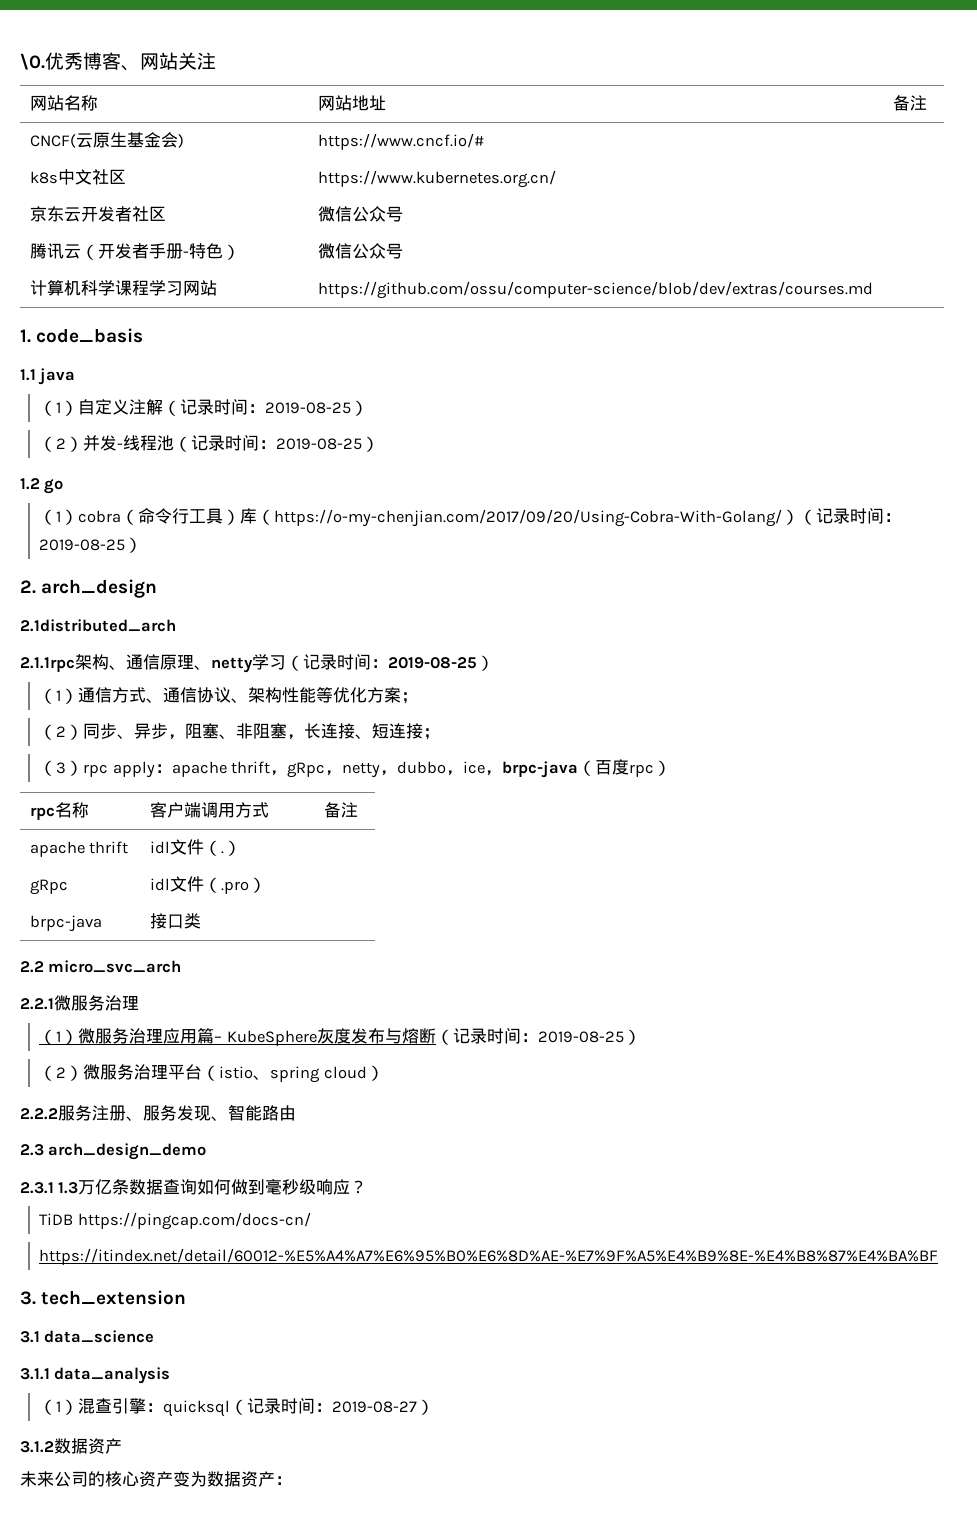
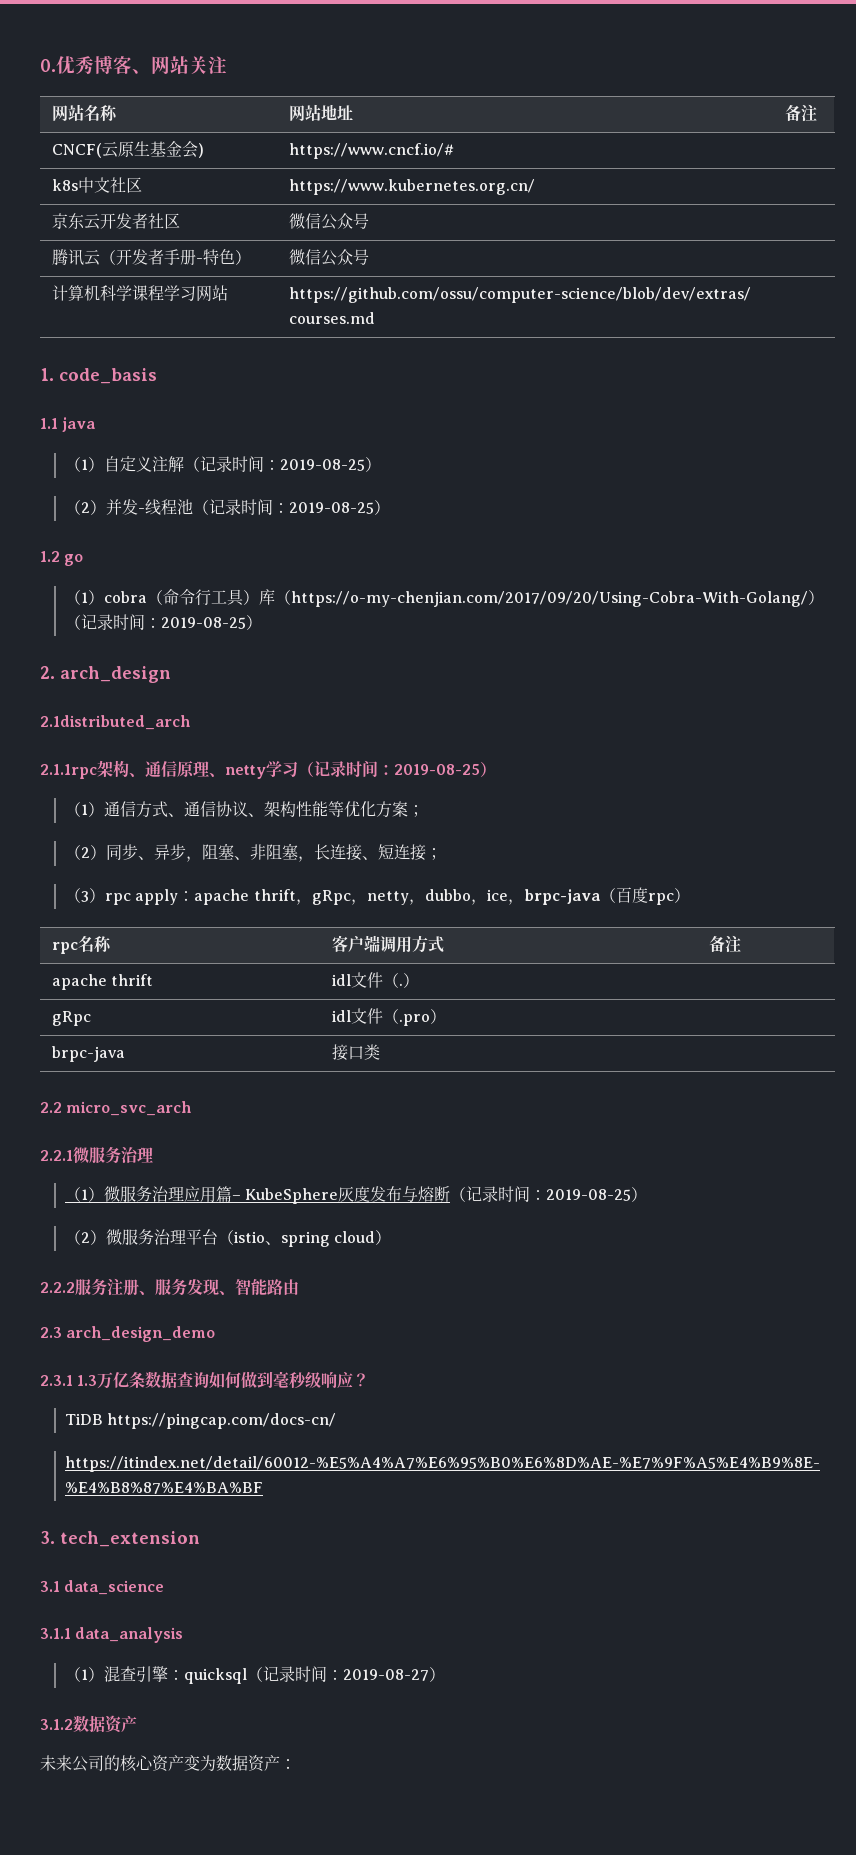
[20,53,45,70] \0. -> [40,59,56,72] 0.

